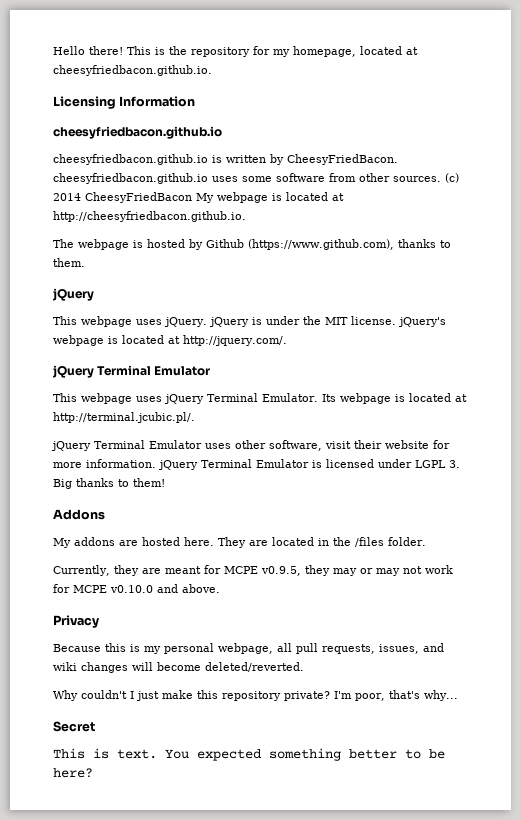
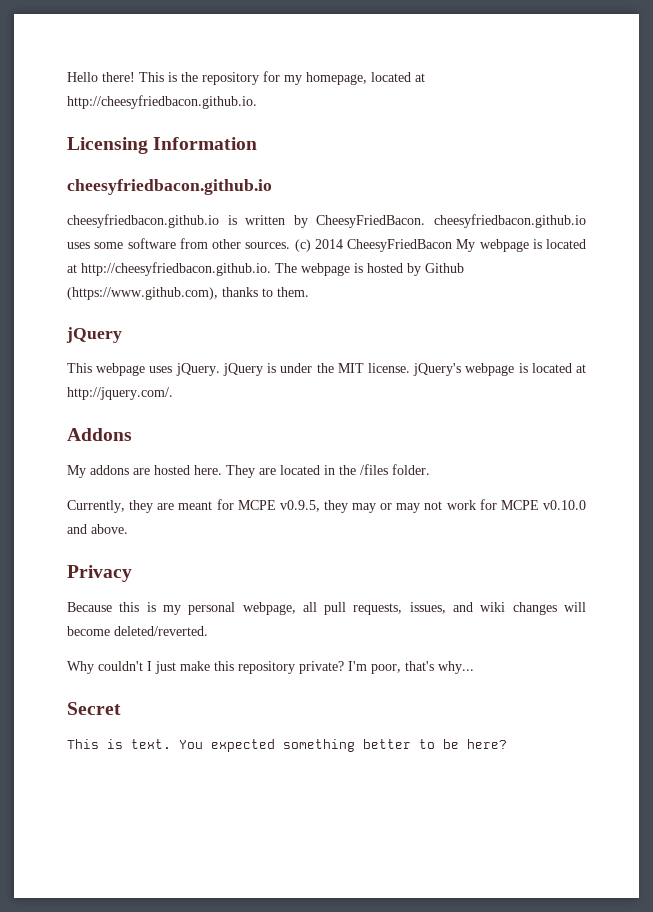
[53,65,212,76] cheesyfriedbacon.github.io. -> [67,95,257,109] http://cheesyfriedbacon.github.io.
(246, 216) // -> (271, 269) none
[53,365,211,378] [53,393,467,404] [53,412,195,423] [51,440,450,451] [53,459,460,470] [53,478,165,489] // jQuery Terminal Emulator // This webpage uses jQuery Terminal Emulator. Its webpage is located at http://terminal.jcubic.pl/. // jQuery Terminal Emulator uses other software, visit their website for more information. jQuery Terminal Emulator is licensed under LGPL 3. Big thanks to them! -> (173, 393) none

